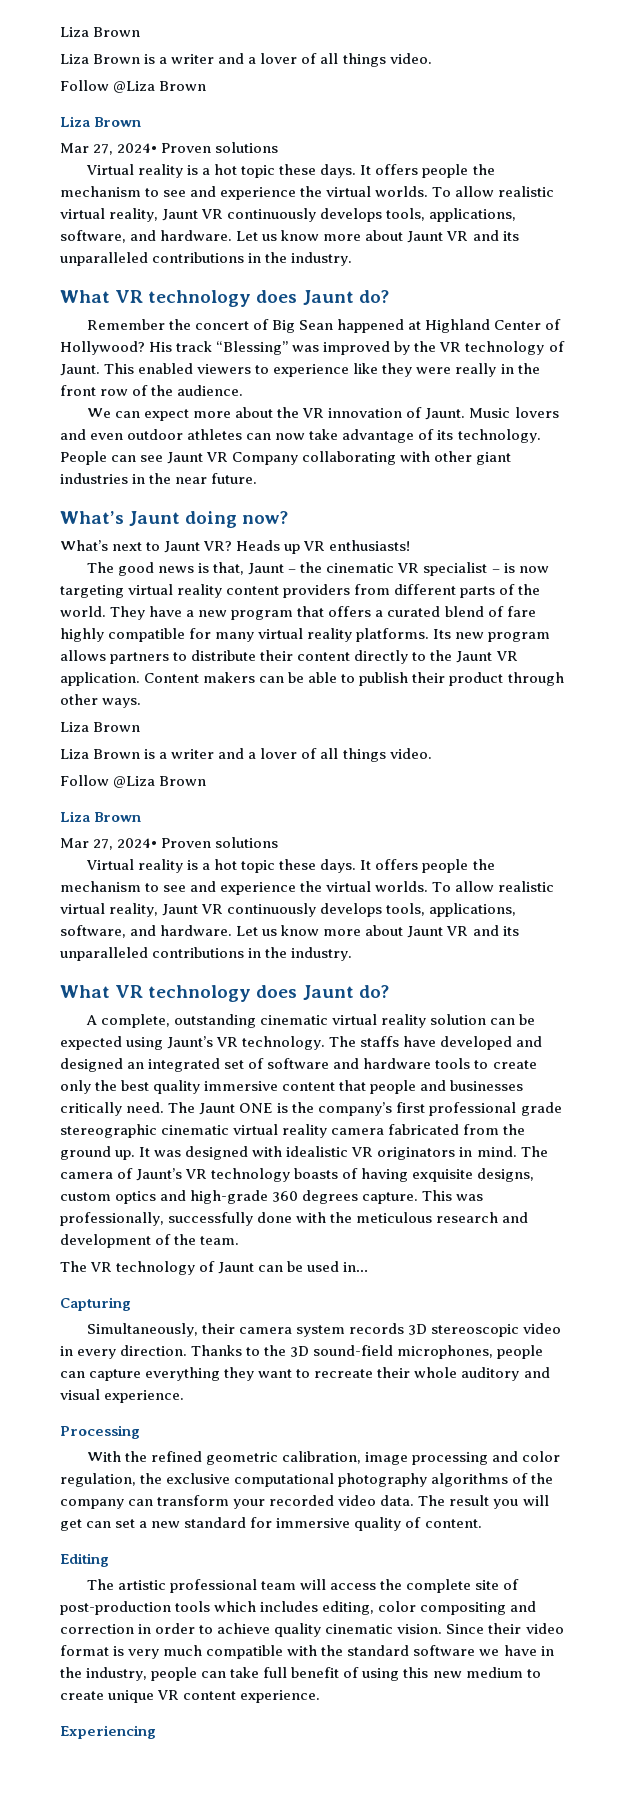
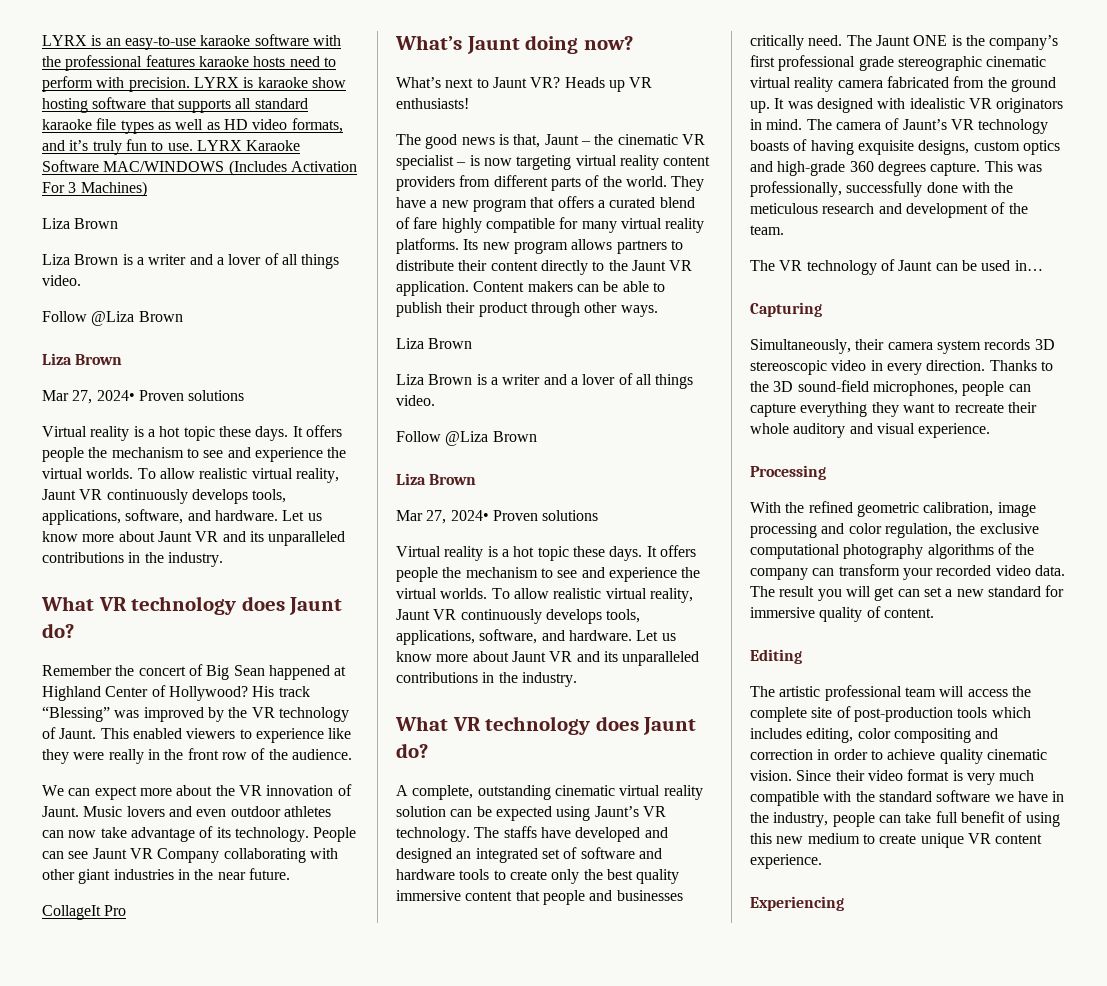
(60, 32) none -> [42,34,341,50] [42,55,336,71] [42,76,346,92] [42,97,308,113] [42,118,343,134] [42,139,301,155] [42,160,357,176] [42,181,147,197] LYRX is an easy-to-use karaoke software with the professional features karaoke hosts need to perform with precision. LYRX is karaoke show hosting software that supports all standard karaoke file types as well as HD video formats, and it’s truly fun to use. LYRX Karaoke Software MAC/WINDOWS (Includes Activation For 3 Machines) //
(258, 478) none -> [42,905,127,920] // CollageIt Pro

